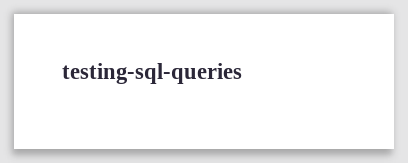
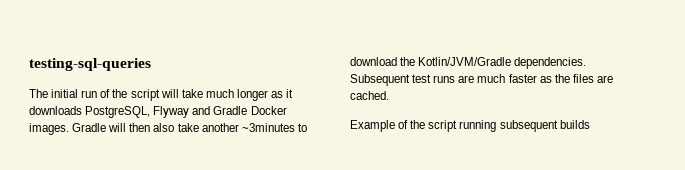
(242, 73) none -> [29,89,294,101] [29,106,287,118] [29,123,307,135] [350,57,587,69] [350,74,613,86] [350,91,389,100] [350,120,590,132] // The initial run of the script will take much longer as it downloads PostgreSQL, Flyway and Gradle Docker images. Gradle will then also take another ~3minutes to download the Kotlin/JVM/Gradle dependencies. Subsequent test runs are much faster as the files are cached. // Example of the script running subsequent builds

